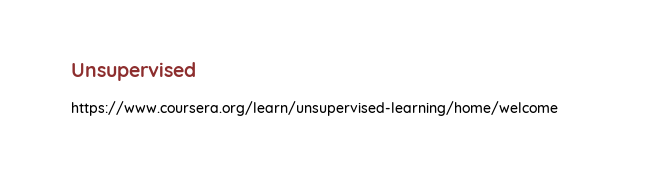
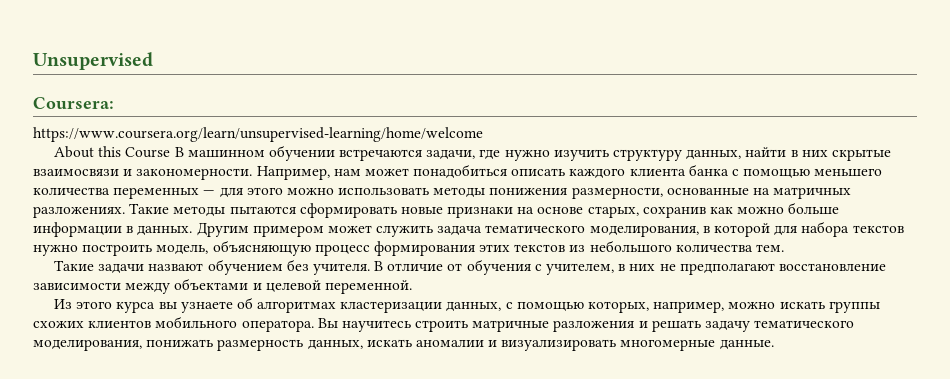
(196, 71) none -> [33,97,114,109] // Coursera:
(558, 108) none -> [53,145,891,161] [33,164,883,180] [33,187,852,199] [33,202,840,218] [33,221,904,237] [33,240,785,256] [53,259,886,275] [33,278,412,294] [53,297,880,313] [33,316,855,332] [33,339,774,351] // About this Course В машинном обучении встречаются задачи, где нужно изучить структуру данных, найти в них скрытые взаимосвязи и закономерности. Например, нам может понадобиться описать каждого клиента банка с помощью меньшего количества переменных — для этого можно использовать методы понижения размерности, основанные на матричных разложениях. Такие методы пытаются сформировать новые признаки на основе старых, сохранив как можно больше информации в данных. Другим примером может служить задача тематического моделирования, в которой для набора текстов нужно построить модель, объясняющую процесс формирования этих текстов из небольшого количества тем. // Такие задачи назвают обучением без учителя. В отличие от обучения с учителем, в них не предполагают восстановление зависимости между объектами и целевой переменной. // Из этого курса вы узнаете об алгоритмах кластеризации данных, с помощью которых, например, можно искать группы схожих клиентов мобильного оператора. Вы научитесь строить матричные разложения и решать задачу тематического моделирования, понижать размерность данных, искать аномалии и визуализировать многомерные данные.

